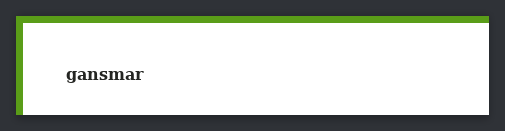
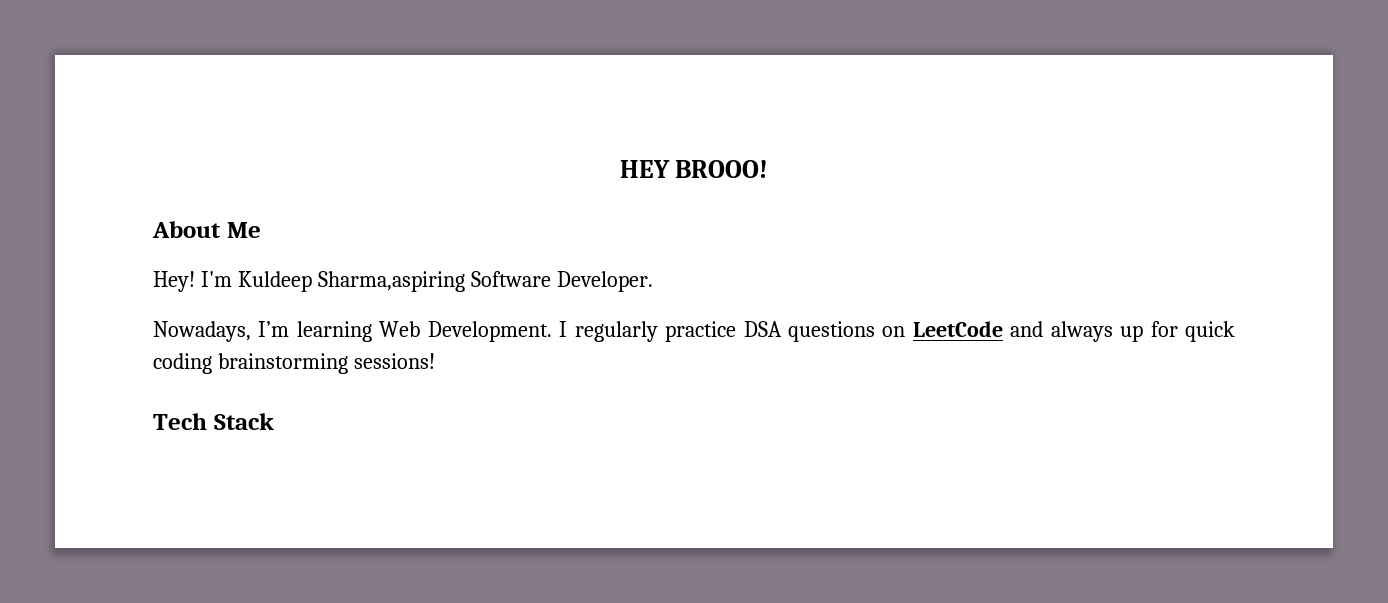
[66,71,144,83] gansmar -> [619,160,769,178] [152,221,261,238] [153,271,653,292] [153,321,1235,342] [153,353,435,374] [153,413,274,430] HEY BROOO! // About Me // Hey! I'm Kuldeep Sharma,aspiring Software Developer. // Nowadays, I’m learning Web Development. I regularly practice DSA questions on LeetCode and always up for quick coding brainstorming sessions! // Tech Stack

